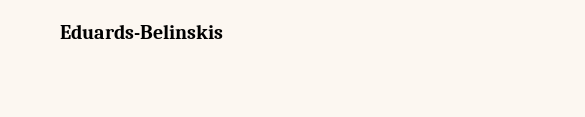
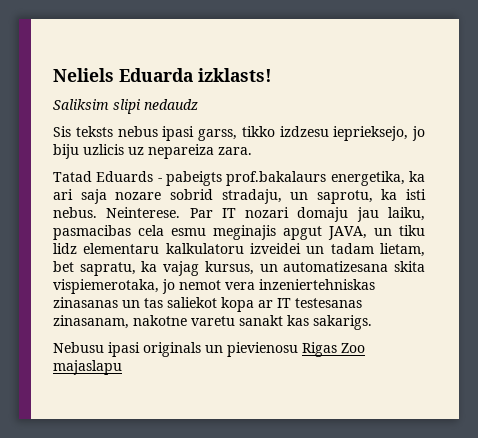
[60,24,223,39] Eduards-Belinskis -> [53,68,272,82] [53,99,198,114] [53,126,425,141] [53,144,252,159] [53,171,425,186] [53,189,426,204] [53,207,425,222] [53,225,425,240] [53,243,425,257] [53,261,426,276] [53,279,375,294] [53,297,362,312] [53,315,372,330] [53,342,365,357] [53,360,122,375] Neliels Eduarda izklasts! // Saliksim slipi nedaudz // Sis teksts nebus ipasi garss, tikko izdzesu ieprieksejo, jo biju uzlicis uz nepareiza zara. // Tatad Eduards - pabeigts prof.bakalaurs energetika, ka ari saja nozare sobrid stradaju, un saprotu, ka isti nebus. Neinterese. Par IT nozari domaju jau laiku, pasmacibas cela esmu meginajis apgut JAVA, un tiku lidz elementaru kalkulatoru izveidei un tadam lietam, bet sapratu, ka vajag kursus, un automatizesana skita vispiemerotaka, jo nemot vera inzeniertehniskas zinasanas un tas saliekot kopa ar IT testesanas zinasanam, nakotne varetu sanakt kas sakarigs. // Nebusu ipasi originals un pievienosu Rigas Zoo majaslapu

